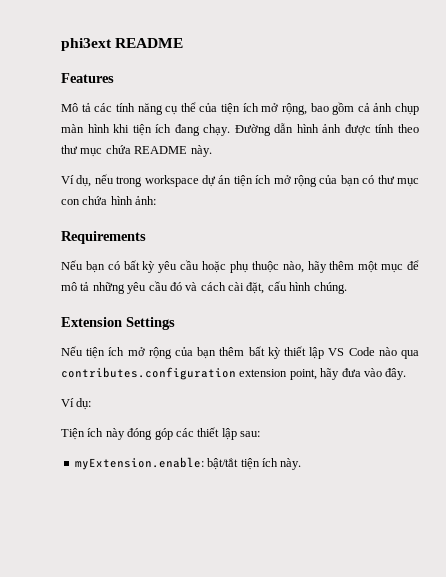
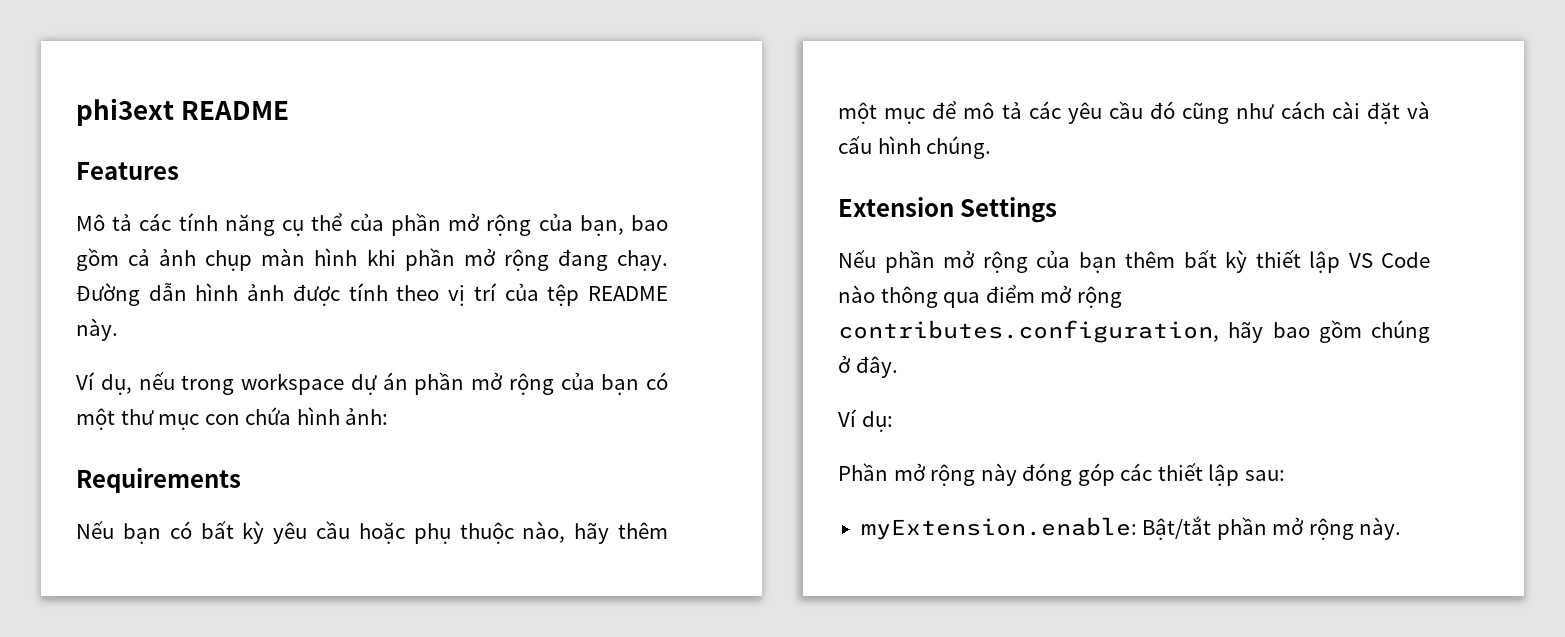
[221,103,307,115] tiện ích mở rộng, -> [390,213,624,236] phần mở rộng của bạn,
[132,124,172,136] tiện ích -> [404,248,549,271] phần mở rộng
[61,145,131,157] thư mục chứa -> [448,283,580,306] vị trí của tệp
[233,175,272,187] tiện ích -> [414,372,465,395] phần
(375, 179) none -> [76,408,115,430] một
[92,282,125,294] những -> [1028,101,1061,119] các
[185,282,265,294] và cách cài đặt, -> [1182,101,1430,124] cũng như cách cài đặt và
[86,347,125,359] tiện ích -> [884,250,935,273] phần
[400,350,419,359] [61,367,382,380] qua contributes.configuration extension point, hãy đưa vào -> [880,285,1122,308] [838,320,1430,343] [838,355,850,373] thông qua điểm mở rộng contributes.configuration, hãy bao gồm chúng ở
[61,428,104,440] Tiện ích -> [838,463,976,486] Phần mở rộng
[207,458,278,470] bật/tắt tiện ích -> [1142,516,1354,540] Bật/tắt phần mở rộng

